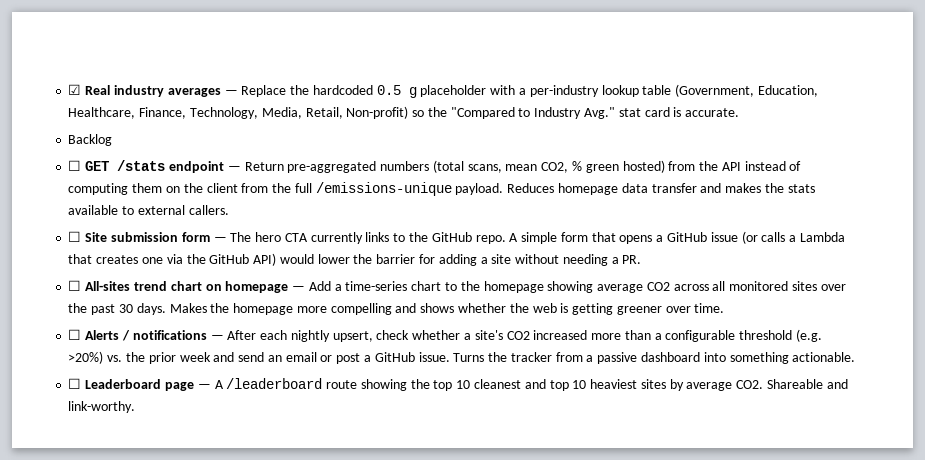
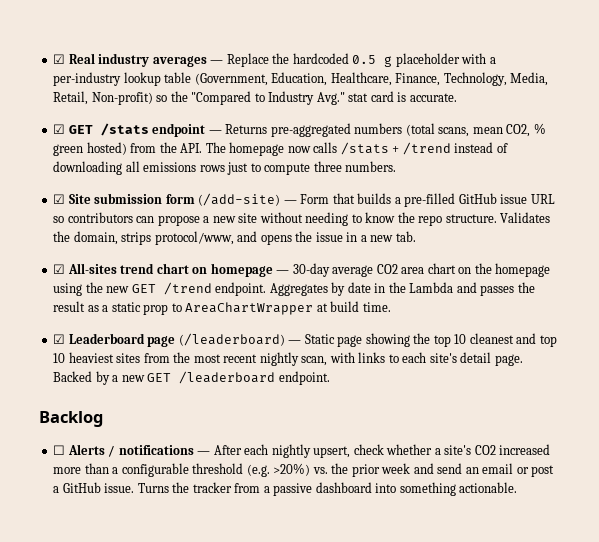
[68,134,113,146] [68,160,82,171] Backlog // ☐ -> [53,124,66,134] ☑
[244,162,284,171] Return -> [225,124,268,134] Returns
[721,161,802,171] [68,182,815,196] [68,205,229,215] [68,231,845,244] [68,253,642,266] [68,280,82,291] API instead of computing them on the client from the full /emissions-unique payload. Reduces homepage data transfer and makes the stats available to external callers. // ☐ Site submission form — The hero CTA currently links to the GitHub repo. A simple form that opens a GitHub issue (or calls a Lambda that creates one via the GitHub API) would lower the barrier for adding a site without needing a PR. // ☐ -> [180,142,508,156] [53,161,397,175] [53,193,555,207] [53,212,551,226] [53,231,416,245] [53,264,66,274] API. The homepage now calls /stats + /trend instead of downloading all emissions rows just to compute three numbers. // ☑ Site submission form (/add-site) — Form that builds a pre-filled GitHub issue URL so contributors can propose a new site without needing to know the repo structure. Validates the domain, strips protocol/www, and opens the issue in a new tab. // ☑
[308,281,846,293] [68,303,725,315] Add a time-series chart to the homepage showing average CO2 across all monitored sites over the past 30 days. Makes the homepage more compelling and shows whether the web is getting greener over time. -> [292,263,551,277] [53,282,535,296] [53,301,391,315] [53,333,557,347] [53,352,523,366] [53,371,330,385] [39,411,103,427] 30-day average CO2 area chart on the homepage using the new GET /trend endpoint. Aggregates by date in the Lambda and passes the result as a static prop to AreaChartWrapper at build time. // ☑ Leaderboard page (/leaderboard) — Static page showing the top 10 cleanest and top 10 heaviest sites from the most recent nightly scan, with links to each site's detail page. Backed by a new GET /leaderboard endpoint. // Backlog
[68,378,848,391] [68,401,136,413] // ☐ Leaderboard page — A /leaderboard route showing the top 10 cleanest and top 10 heaviest sites by average CO2. Shareable and link-worthy. -> (518, 487) none

